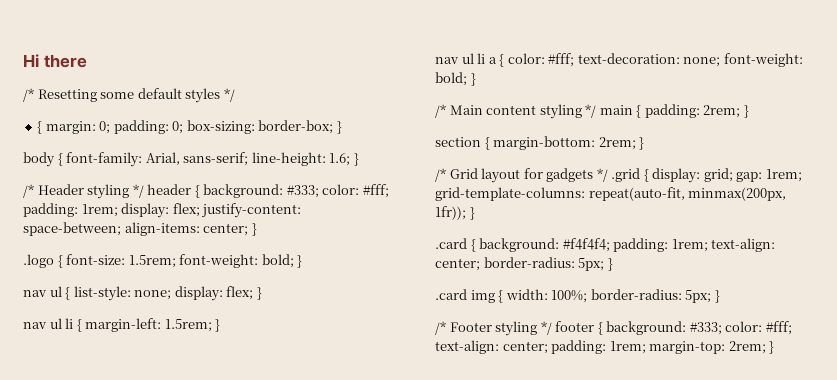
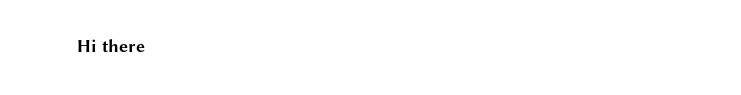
[23,88,235,103] [37,120,342,134] [23,152,359,167] [23,184,389,199] [23,203,302,218] [23,222,257,236] [23,254,303,268] [23,286,262,301] [23,318,221,332] [435,53,803,67] [435,72,476,86] [435,104,749,119] [435,136,645,150] [435,168,802,183] [435,187,787,201] [435,206,475,220] [435,238,776,252] [435,257,613,271] [435,289,720,303] [435,321,792,336] [435,340,775,354] // /* Resetting some default styles */ // { margin: 0; padding: 0; box-sizing: border-box; } // body { font-family: Arial, sans-serif; line-height: 1.6; } // /* Header styling */ header { background: #333; color: #fff; padding: 1rem; display: flex; justify-content: space-between; align-items: center; } // .logo { font-size: 1.5rem; font-weight: bold; } // nav ul { list-style: none; display: flex; } // nav ul li { margin-left: 1.5rem; } // nav ul li a { color: #fff; text-decoration: none; font-weight: bold; } // /* Main content styling */ main { padding: 2rem; } // section { margin-bottom: 2rem; } // /* Grid layout for gadgets */ .grid { display: grid; gap: 1rem; grid-template-columns: repeat(auto-fit, minmax(200px, 1fr)); } // .card { background: #f4f4f4; padding: 1rem; text-align: center; border-radius: 5px; } // .card img { width: 100%; border-radius: 5px; } // /* Footer styling */ footer { background: #333; color: #fff; text-align: center; padding: 1rem; margin-top: 2rem; } -> (145, 45) none

